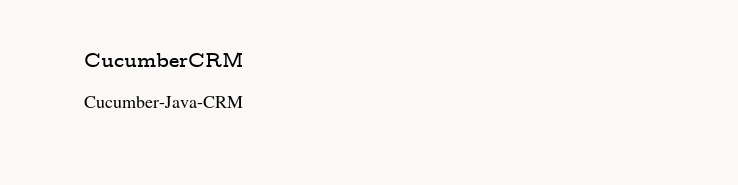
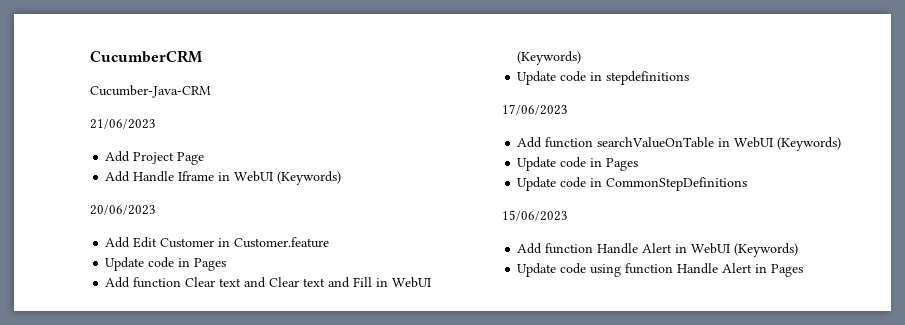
(243, 102) none -> [90,119,156,129] [105,151,205,165] [105,171,342,185] [90,205,156,215] [105,237,330,248] [105,257,227,271] [105,277,432,288] [517,51,582,65] [517,71,690,85] [502,104,568,115] [517,137,842,151] [517,157,639,171] [517,177,748,191] [502,210,568,221] [517,243,799,257] [517,263,804,277] // 21/06/2023 // Add Project Page // Add Handle Iframe in WebUI (Keywords) // 20/06/2023 // Add Edit Customer in Customer.feature // Update code in Pages // Add function Clear text and Clear text and Fill in WebUI (Keywords) // Update code in stepdefinitions // 17/06/2023 // Add function searchValueOnTable in WebUI (Keywords) // Update code in Pages // Update code in CommonStepDefinitions // 15/06/2023 // Add function Handle Alert in WebUI (Keywords) // Update code using function Handle Alert in Pages

